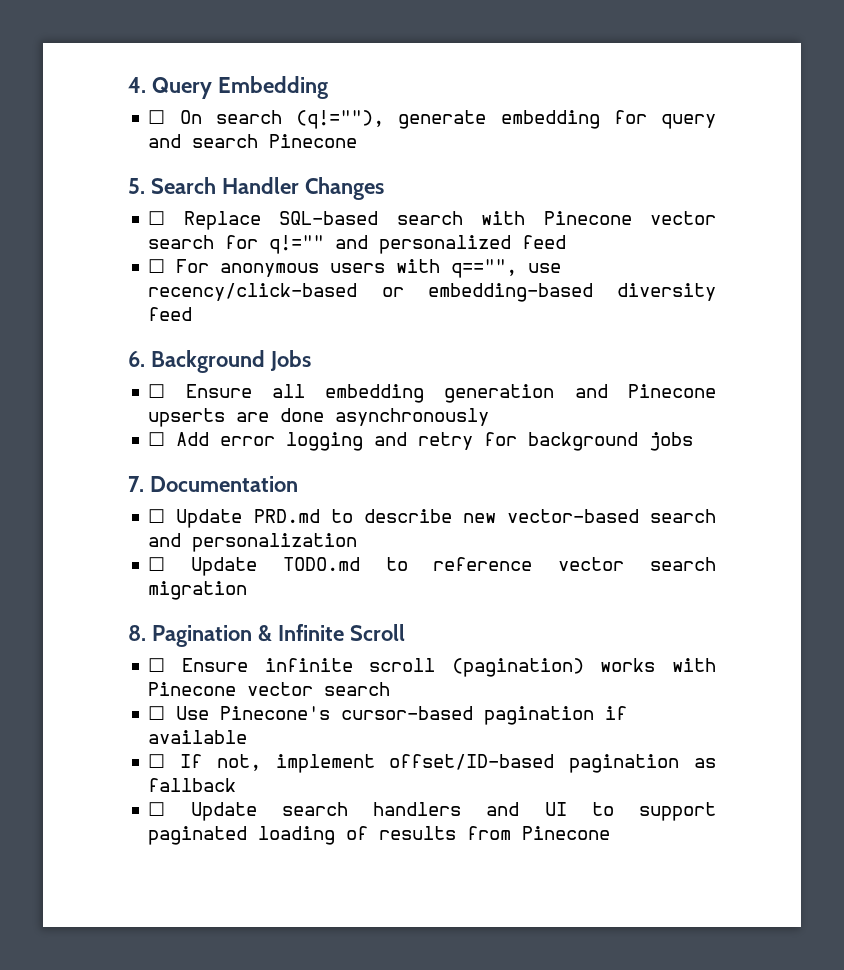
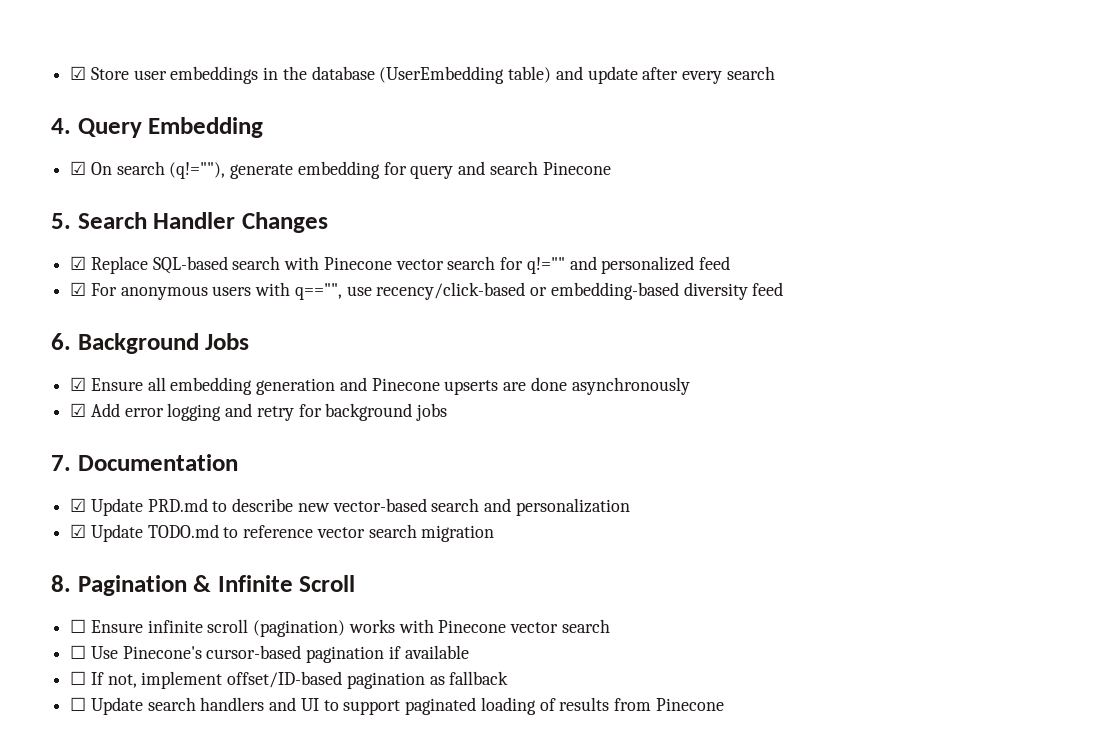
(128, 85) none -> [70,66,775,84] ☑ Store user embeddings in the database (UserEmbedding table) and update after every search //
[148,110,166,124] ☐ -> [70,161,87,175] ☑
[148,211,166,225] ☐ -> [70,256,87,270] ☑
[148,259,166,273] ☐ -> [70,282,87,296] ☑
[148,384,166,398] ☐ -> [70,377,87,391] ☑
[148,432,166,446] ☐ -> [70,403,87,417] ☑
[148,509,166,523] ☐ -> [70,498,87,512] ☑
[148,557,166,571] ☐ -> [70,524,87,538] ☑

